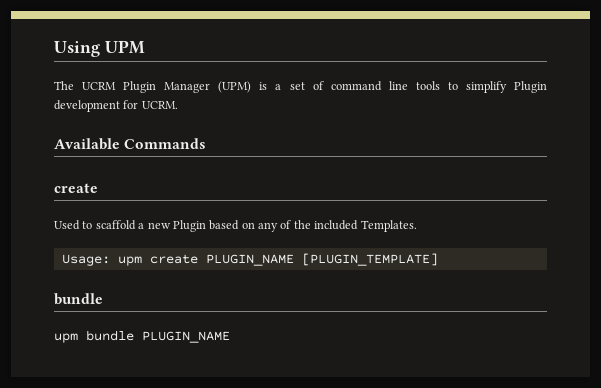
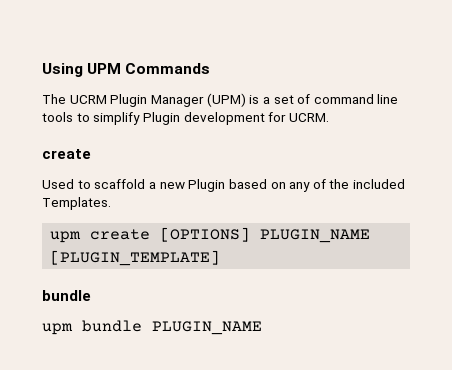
(145, 47) none -> [125,63,211,74] Commands
[54,138,207,150] // Available Commands -> (329, 117) none
[61,254,110,266] Usage: -> (111, 203) none
(198, 259) none -> [160,227,251,242] [OPTIONS]

